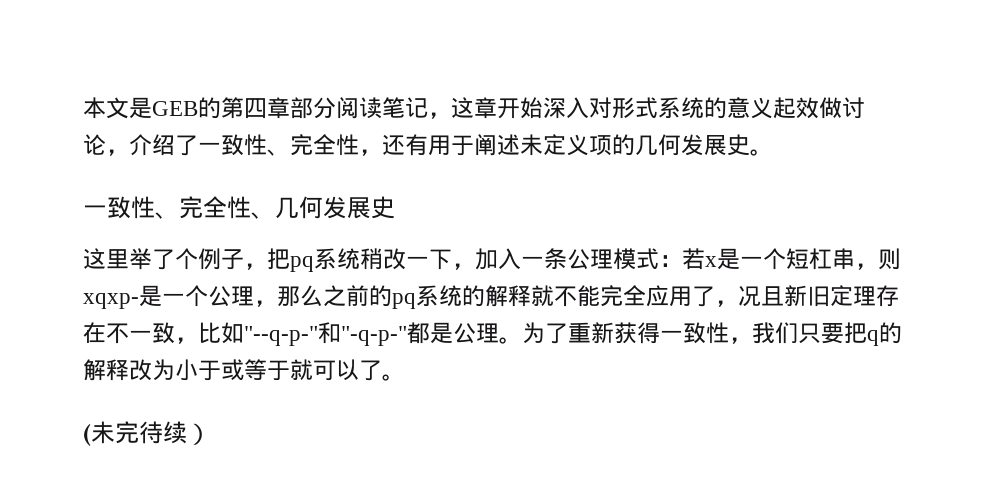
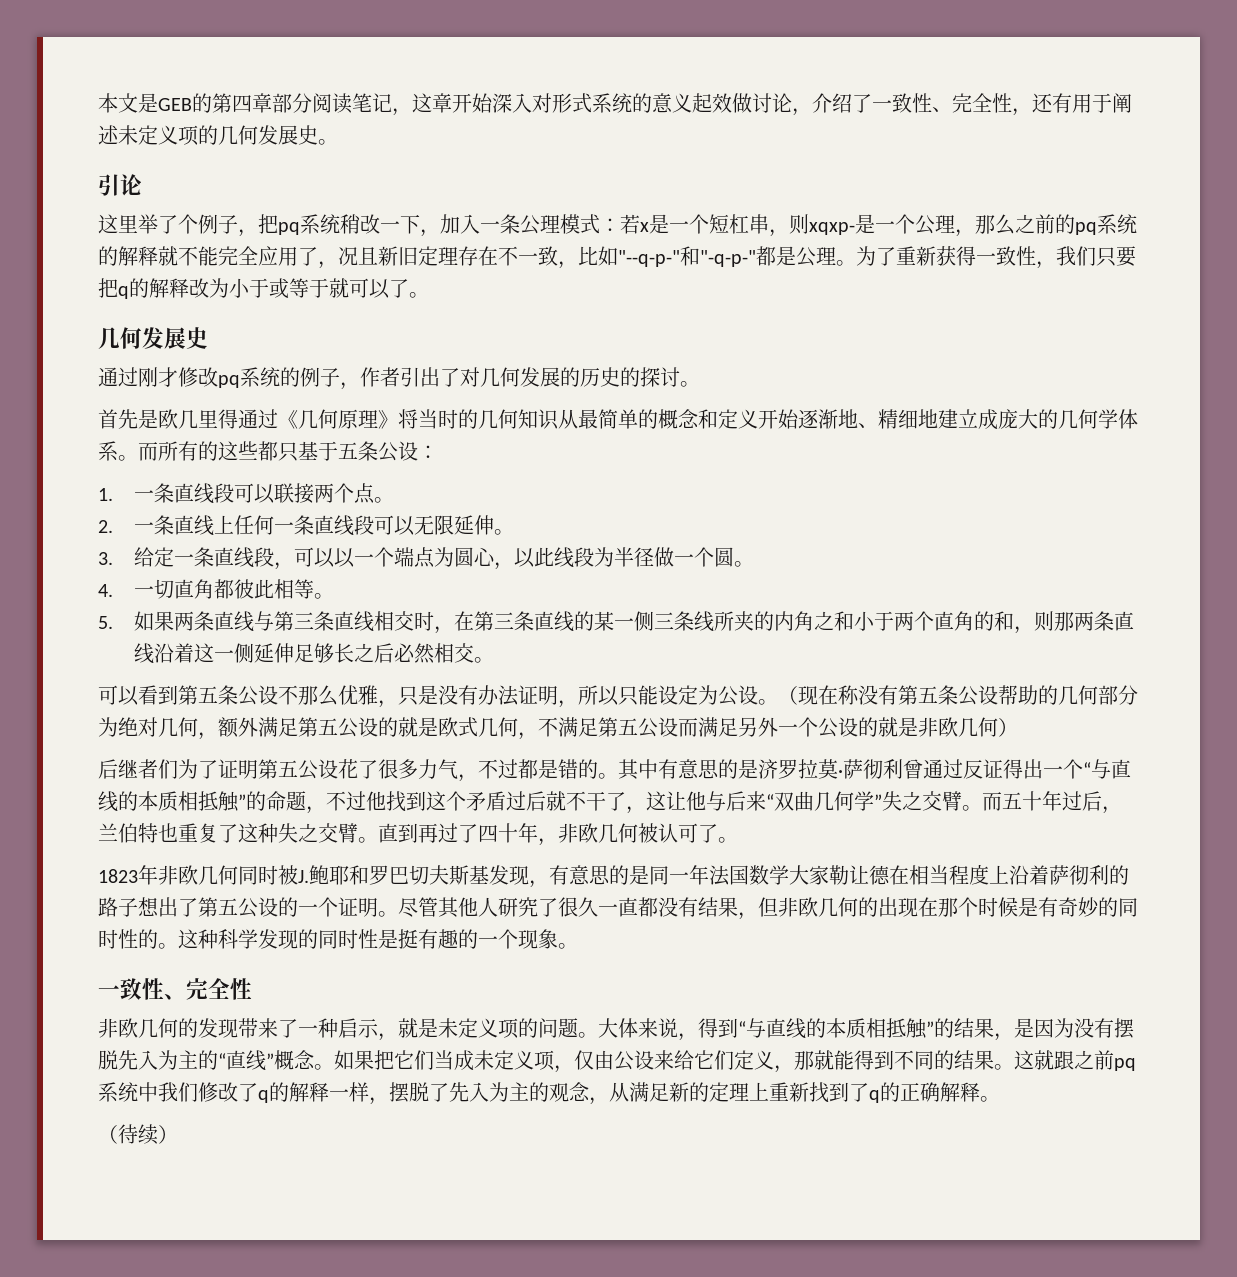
[83,196,395,219] 一致性、完全性、几何发展史 -> [98,174,142,196] 引论
[83,421,139,446] (未完 -> [98,327,208,349] [98,367,700,390] [98,409,1138,430] [98,441,438,462] [98,483,394,504] [98,515,514,536] [98,547,754,570] [98,579,334,599] [98,611,1134,634] [133,643,494,664] [98,685,1138,708] [98,717,1018,740] [98,759,1131,782] [98,791,1122,814] [98,823,738,846] [98,864,1129,888] [98,897,1138,920] [98,929,578,949] [98,978,252,1000] [98,1018,1134,1041] [98,1050,1136,1073] [98,1082,1000,1105] [98,1125,118,1144] 几何发展史 // 通过刚才修改pq系统的例子，作者引出了对几何发展的历史的探讨。 // 首先是欧几里得通过《几何原理》将当时的几何知识从最简单的概念和定义开始逐渐地、精细地建立成庞大的几何学体系。而所有的这些都只基于五条公设： // 1.一条直线段可以联接两个点。 // 2.一条直线上任何一条直线段可以无限延伸。 // 3.给定一条直线段，可以以一个端点为圆心，以此线段为半径做一个圆。 // 4.一切直角都彼此相等。 // 5.如果两条直线与第三条直线相交时，在第三条直线的某一侧三条线所夹的内角之和小于两个直角的和，则那两条直线沿着这一侧延伸足够长之后必然相交。 // 可以看到第五条公设不那么优雅，只是没有办法证明，所以只能设定为公设。（现在称没有第五条公设帮助的几何部分为绝对几何，额外满足第五公设的就是欧式几何，不满足第五公设而满足另外一个公设的就是非欧几何） // 后继者们为了证明第五公设花了很多力气，不过都是错的。其中有意思的是济罗拉莫·萨彻利曾通过反证得出一个“与直线的本质相抵触”的命题，不过他找到这个矛盾过后就不干了，这让他与后来“双曲几何学”失之交臂。而五十年过后，兰伯特也重复了这种失之交臂。直到再过了四十年，非欧几何被认可了。 // 1823年非欧几何同时被J.鲍耶和罗巴切夫斯基发现，有意思的是同一年法国数学大家勒让德在相当程度上沿着萨彻利的路子想出了第五公设的一个证明。尽管其他人研究了很久一直都没有结果，但非欧几何的出现在那个时候是有奇妙的同时性的。这种科学发现的同时性是挺有趣的一个现象。 // 一致性、完全性 // 非欧几何的发现带来了一种启示，就是未定义项的问题。大体来说，得到“与直线的本质相抵触”的结果，是因为没有摆脱先入为主的“直线”概念。如果把它们当成未定义项，仅由公设来给它们定义，那就能得到不同的结果。这就跟之前pq系统中我们修改了q的解释一样，摆脱了先入为主的观念，从满足新的定理上重新找到了q的正确解释。 // （

